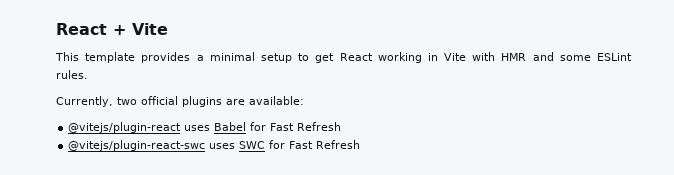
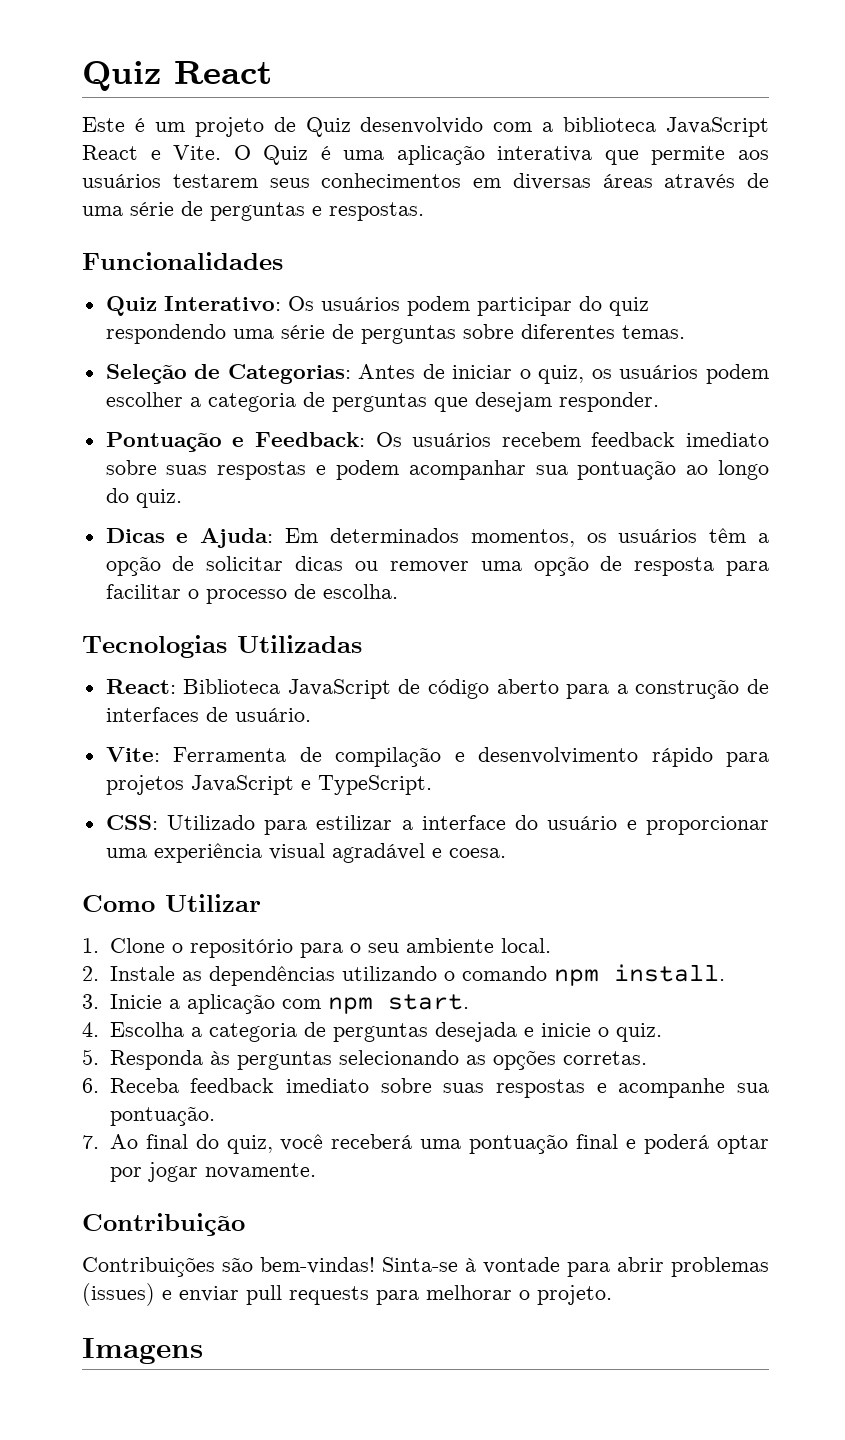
[56,23,168,35] [55,52,632,63] [56,70,88,79] [56,96,304,107] [68,122,342,133] [68,140,361,151] React + Vite // This template provides a minimal setup to get React working in Vite with HMR and some ESLint rules. // Currently, two official plugins are available: // @vitejs/plugin-react uses Babel for Fast Refresh // @vitejs/plugin-react-swc uses SWC for Fast Refresh -> [82,61,272,91] [82,117,769,137] [82,145,769,165] [82,173,769,190] [82,201,424,221] [82,252,283,270] [105,296,649,316] [105,324,685,344] [105,364,770,384] [105,392,659,412] [105,432,769,452] [105,460,769,480] [105,488,182,508] [105,528,770,548] [105,556,769,576] [105,584,398,604] [82,635,362,658] [105,679,769,699] [105,707,311,722] [105,747,769,767] [105,775,432,795] [105,815,769,835] [105,843,506,863] [82,894,261,912] [82,938,551,958] [82,964,725,986] [82,994,469,1014] [82,1022,662,1042] [82,1049,647,1070] [82,1078,769,1098] [109,1106,215,1126] [82,1134,769,1154] [109,1162,316,1182] [82,1213,245,1236] [82,1257,769,1277] [82,1283,612,1306] [82,1338,203,1364] Quiz React // Este é um projeto de Quiz desenvolvido com a biblioteca JavaScript React e Vite. O Quiz é uma aplicação interativa que permite aos usuários testarem seus conhecimentos em diversas áreas através de uma série de perguntas e respostas. // Funcionalidades // Quiz Interativo: Os usuários podem participar do quiz respondendo uma série de perguntas sobre diferentes temas. // Seleção de Categorias: Antes de iniciar o quiz, os usuários podem escolher a categoria de perguntas que desejam responder. // Pontuação e Feedback: Os usuários recebem feedback imediato sobre suas respostas e podem acompanhar sua pontuação ao longo do quiz. // Dicas e Ajuda: Em determinados momentos, os usuários têm a opção de solicitar dicas ou remover uma opção de resposta para facilitar o processo de escolha. // Tecnologias Utilizadas // React: Biblioteca JavaScript de código aberto para a construção de interfaces de usuário. // Vite: Ferramenta de compilação e desenvolvimento rápido para projetos JavaScript e TypeScript. // CSS: Utilizado para estilizar a interface do usuário e proporcionar uma experiência visual agradável e coesa. // Como Utilizar // 1. Clone o repositório para o seu ambiente local. // 2. Instale as dependências utilizando o comando npm install. // 3. Inicie a aplicação com npm start. // 4. Escolha a categoria de perguntas desejada e inicie o quiz. // 5. Responda às perguntas selecionando as opções corretas. // 6. Receba feedback imediato sobre suas respostas e acompanhe sua pontuação. // 7. Ao final do quiz, você receberá uma pontuação final e poderá optar por jogar novamente. // Contribuição // Contribuições são bem-vindas! Sinta-se à vontade para abrir problemas (issues) e enviar pull requests para melhorar o projeto. // Imagens

